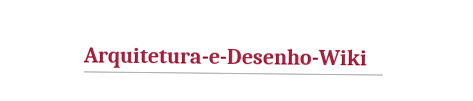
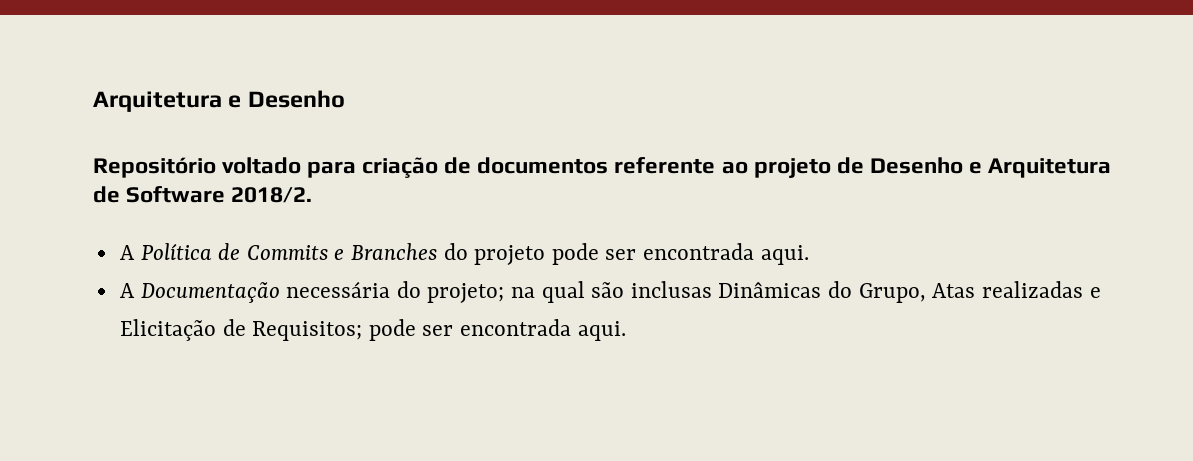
[82,46,368,71] Arquitetura-e-Desenho-Wiki -> [93,90,345,112] [93,157,1111,178] [93,186,313,203] [119,243,809,265] [119,281,1101,303] [119,319,626,341] Arquitetura e Desenho // Repositório voltado para criação de documentos referente ao projeto de Desenho e Arquitetura de Software 2018/2. // A Política de Commits e Branches do projeto pode ser encontrada aqui. // A Documentação necessária do projeto; na qual são inclusas Dinâmicas do Grupo, Atas realizadas e Elicitação de Requisitos; pode ser encontrada aqui.

